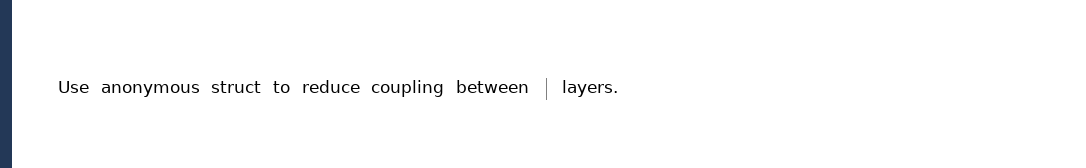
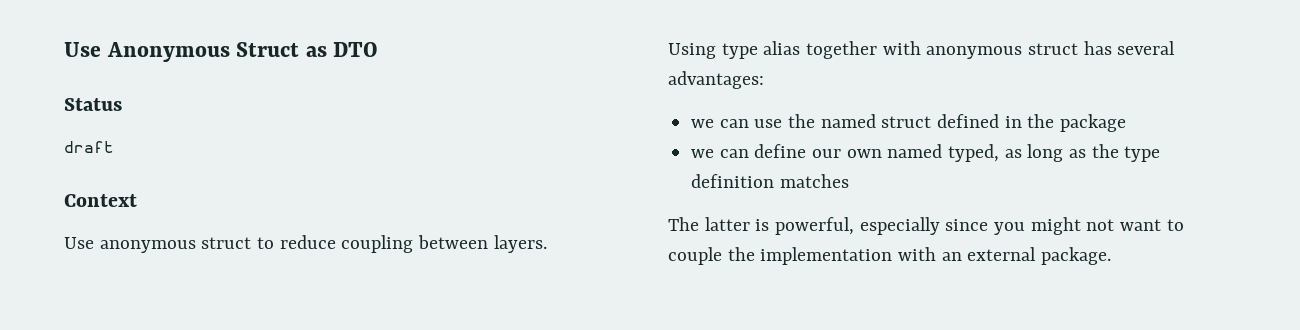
[58,81,89,93] Use -> [64,42,379,62] [64,98,122,111] [64,141,114,153] [64,194,137,207] [64,237,94,249] Use Anonymous Struct as DTO // Status // draft // Context // Use
(618, 88) none -> [668,41,1176,59] [668,71,764,89] [691,114,1127,132] [691,144,1161,162] [691,174,849,188] [668,217,1184,235] [668,247,1112,265] // Using type alias together with anonymous struct has several advantages: // we can use the named struct defined in the package // we can define our own named typed, as long as the type definition matches // The latter is powerful, especially since you might not want to couple the implementation with an external package.

